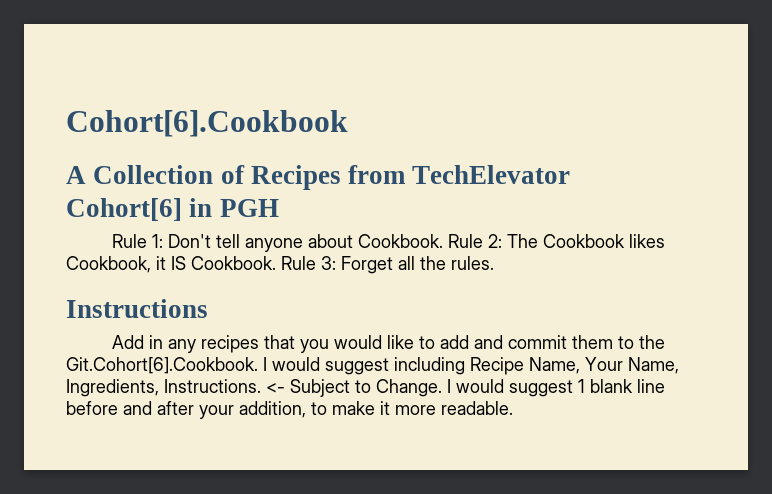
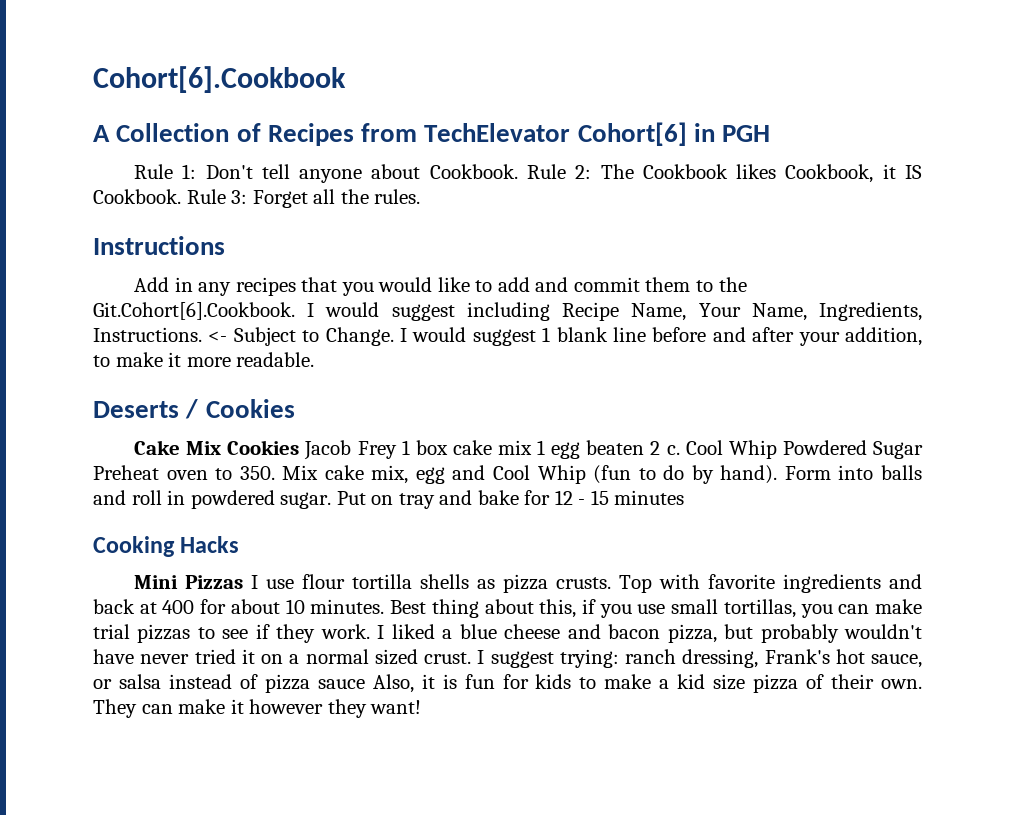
(513, 408) none -> [93,399,295,419] [134,440,923,460] [93,465,922,484] [93,490,685,509] [93,536,240,557] [134,574,923,593] [93,599,922,618] [93,624,923,643] [93,649,922,668] [93,674,923,693] [93,699,422,718] // Deserts / Cookies // Cake Mix Cookies Jacob Frey 1 box cake mix 1 egg beaten 2 c. Cool Whip Powdered Sugar Preheat oven to 350. Mix cake mix, egg and Cool Whip (fun to do by hand). Form into balls and roll in powdered sugar. Put on tray and bake for 12 - 15 minutes // Cooking Hacks // Mini Pizzas I use flour tortilla shells as pizza crusts. Top with favorite ingredients and back at 400 for about 10 minutes. Best thing about this, if you use small tortillas, you can make trial pizzas to see if they work. I liked a blue cheese and bacon pizza, but probably wouldn't have never tried it on a normal sized crust. I suggest trying: ranch dressing, Frank's hot sauce, or salsa instead of pizza sauce Also, it is fun for kids to make a kid size pizza of their own. They can make it however they want!

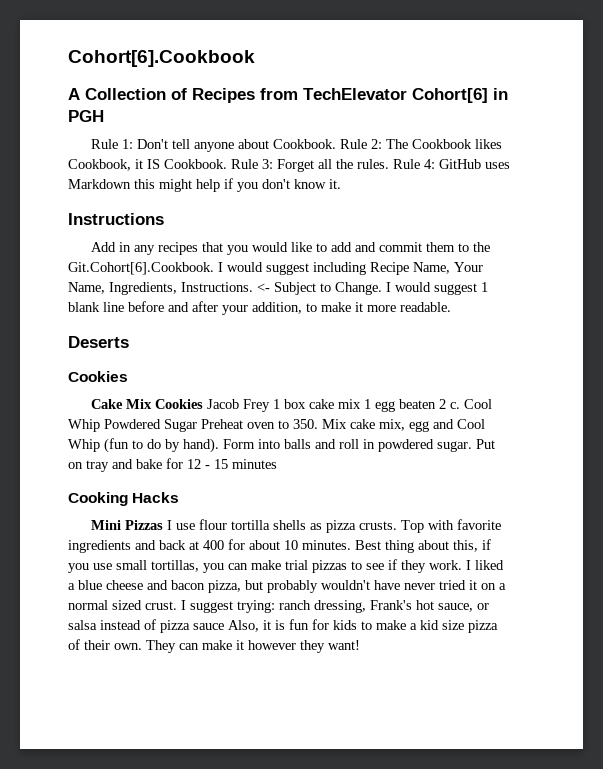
(421, 196) none -> [393,159,510,169] [68,178,341,192] Rule 4: GitHub uses Markdown this might help if you don't know it.
[185,399,199,419] / -> (129, 342) //

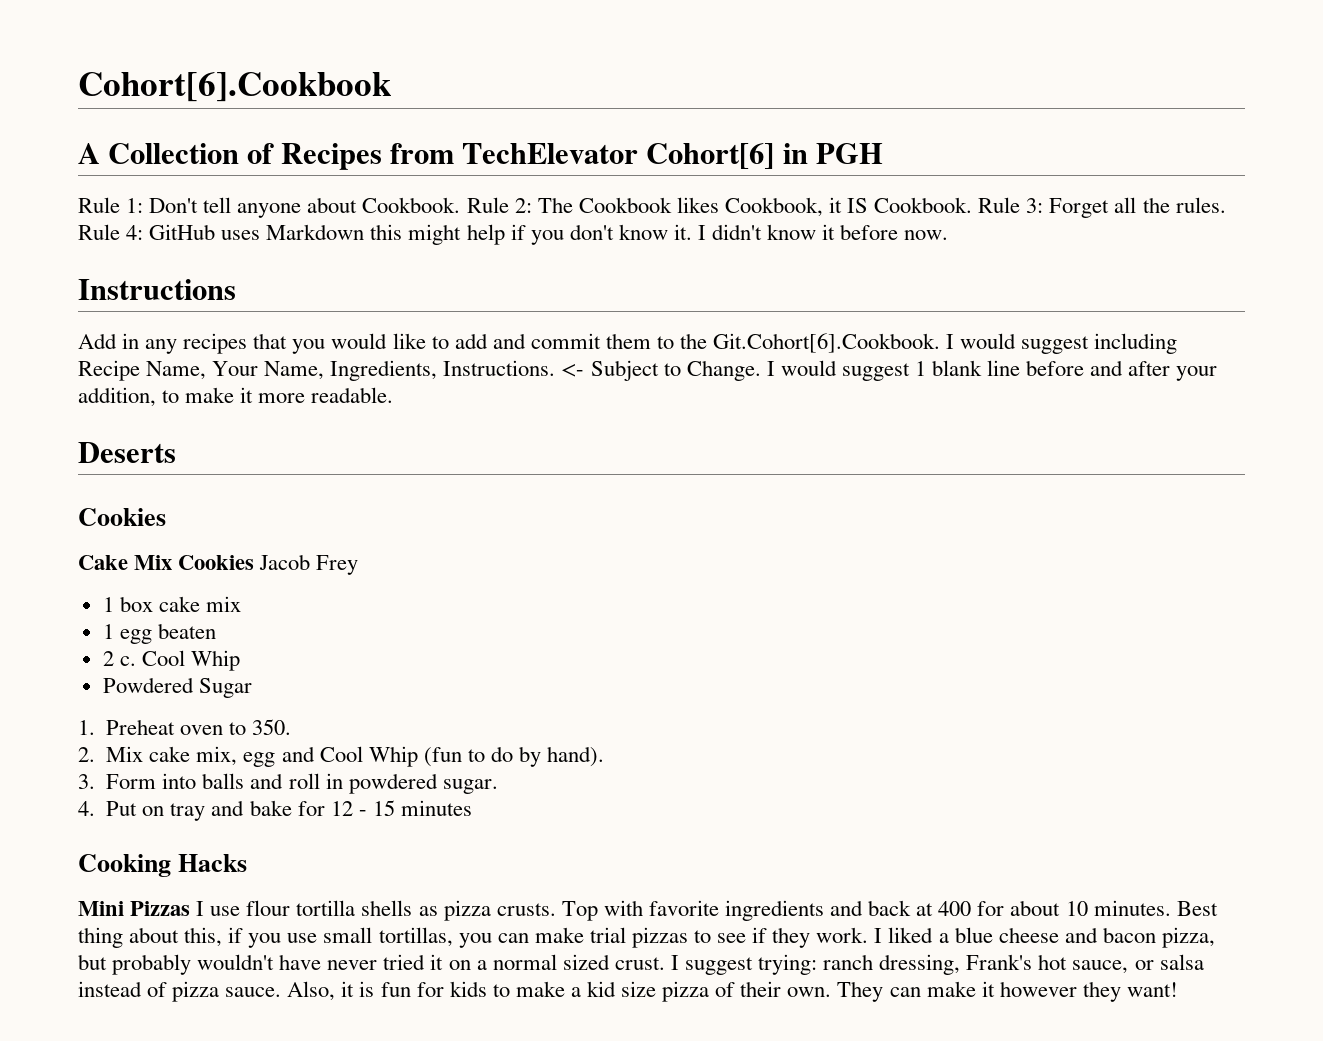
(341, 184) none -> [697,224,949,240] I didn't know it before now.
(271, 405) none -> (359, 565) //
(362, 404) none -> (241, 604) //
(437, 404) none -> (216, 631) //
(100, 425) none -> (240, 660) //
(197, 425) none -> [78,720,95,735] // 1.
(318, 424) none -> [78,747,95,762] // 2.
(219, 445) none -> [78,774,95,789] // 3.
(472, 446) none -> [78,801,95,816] // 4.
[193,623,224,630] sauce -> [225,987,282,997] sauce.

